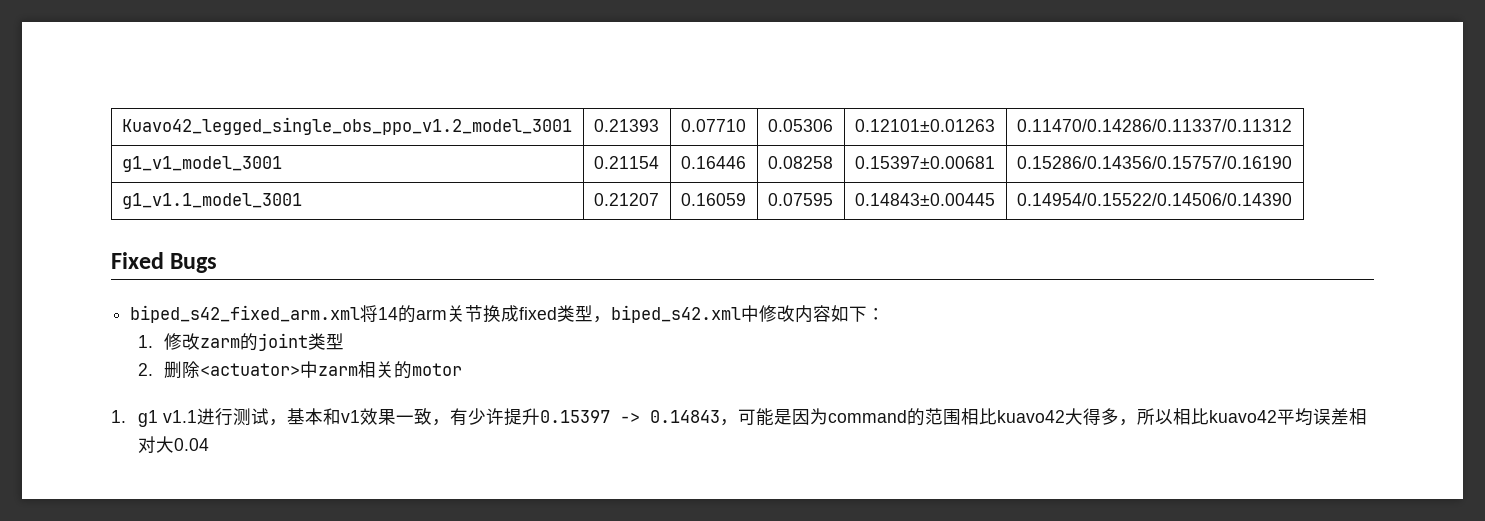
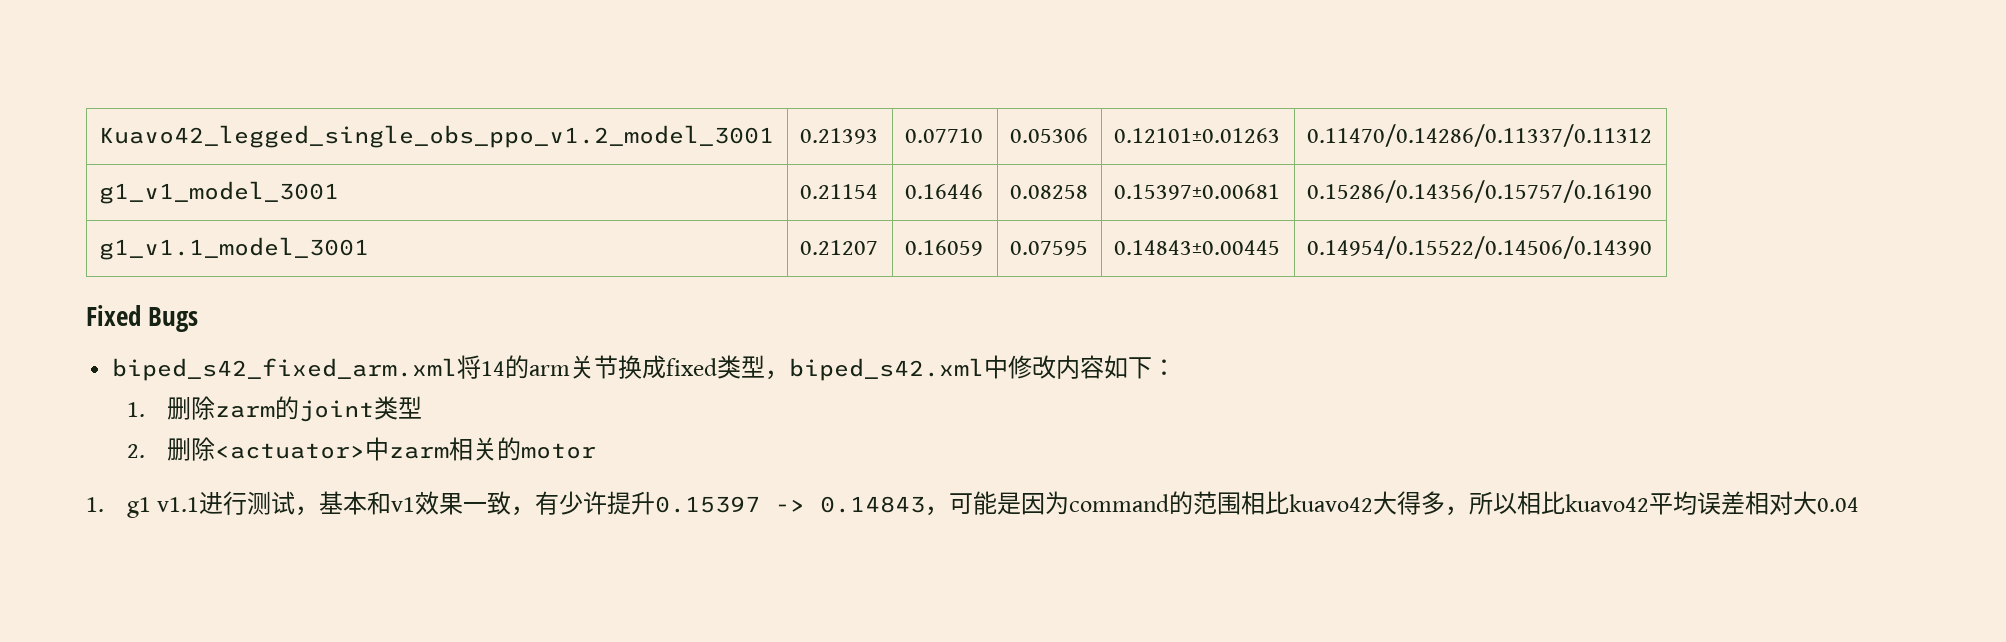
[164,333,201,350] 修改 -> [167,396,216,420] 删除

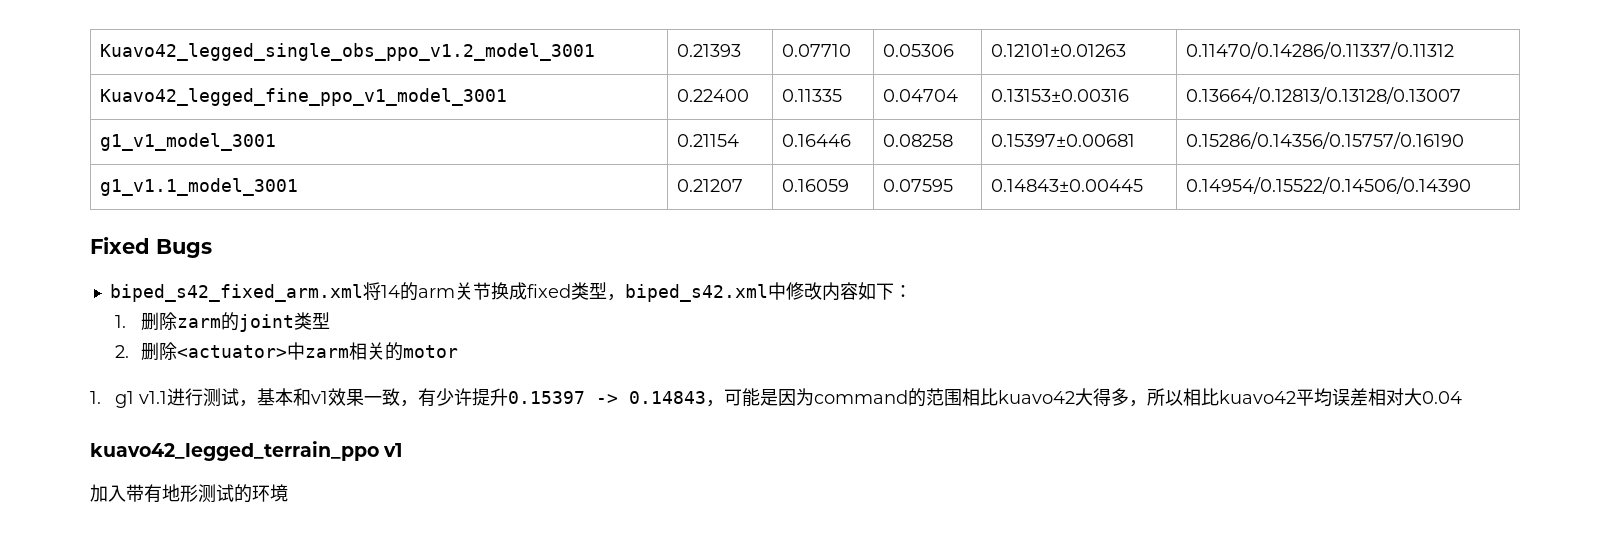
(1652, 135) none -> [100,88,508,106] [677,89,750,102] [782,89,843,102] [883,89,959,102] [991,89,1130,102] [1186,87,1462,104] // Kuavo42_legged_fine_ppo_v1_model_3001 | 0.22400 | 0.11335 | 0.04704 | 0.13153±0.00316 | 0.13664/0.12813/0.13128/0.13007
(1860, 504) none -> [90,441,403,461] [90,484,288,503] // kuavo42_legged_terrain_ppo v1 // 加入带有地形测试的环境

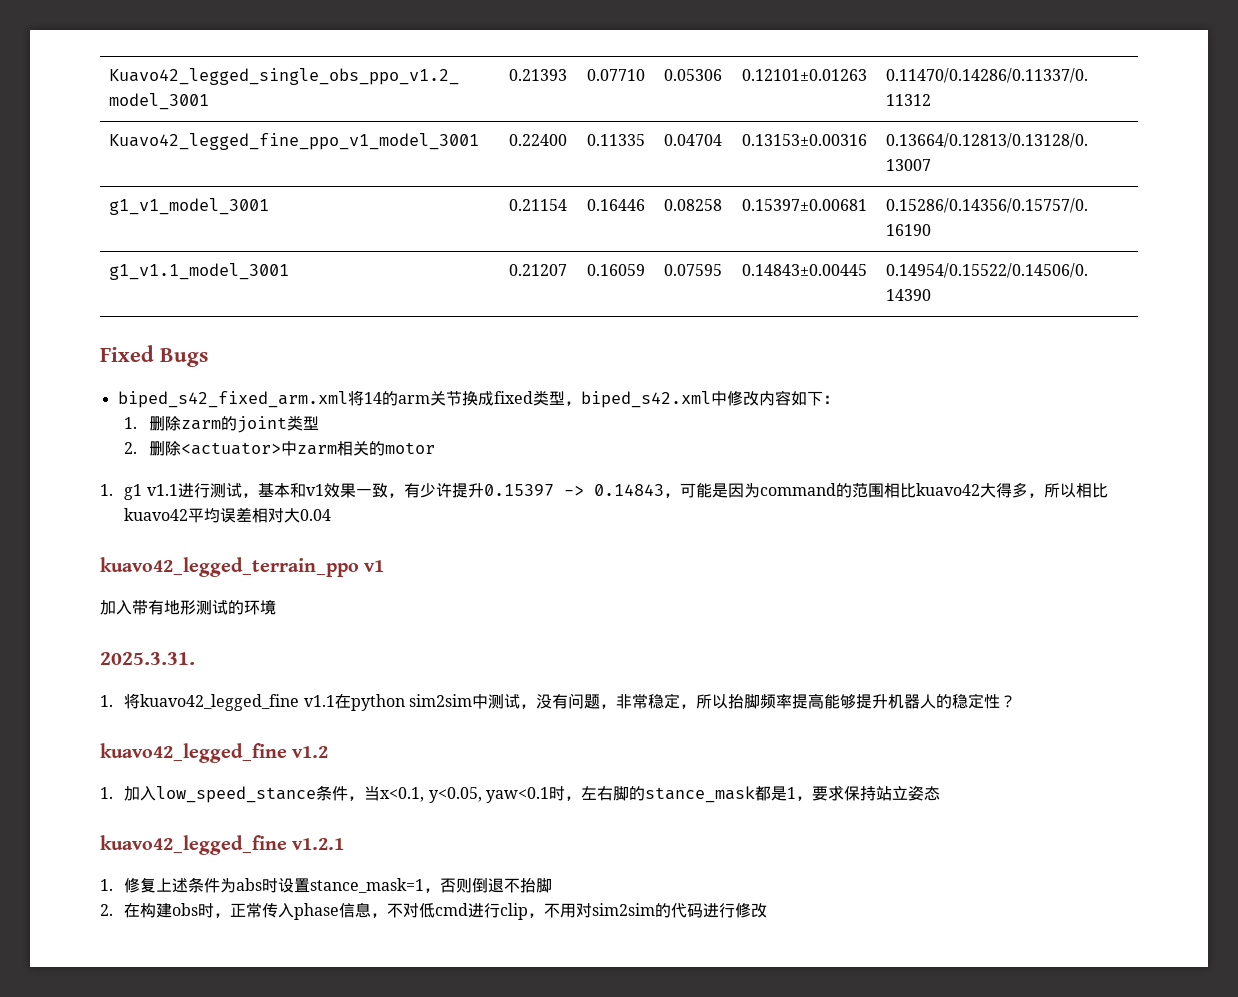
(288, 493) none -> [100,652,195,665] [100,693,1016,711] [100,743,329,763] [100,785,940,803] [100,835,345,855] [100,877,553,893] [100,902,768,920] // 2025.3.31. // 1.将kuavo42_legged_fine v1.1在python sim2sim中测试，没有问题，非常稳定，所以抬脚频率提高能够提升机器人的稳定性？ // kuavo42_legged_fine v1.2 // 1.加入low_speed_stance条件，当x<0.1, y<0.05, yaw<0.1时，左右脚的stance_mask都是1，要求保持站立姿态 // kuavo42_legged_fine v1.2.1 // 1.修复上述条件为abs时设置stance_mask=1，否则倒退不抬脚 // 2.在构建obs时，正常传入phase信息，不对低cmd进行clip，不用对sim2sim的代码进行修改

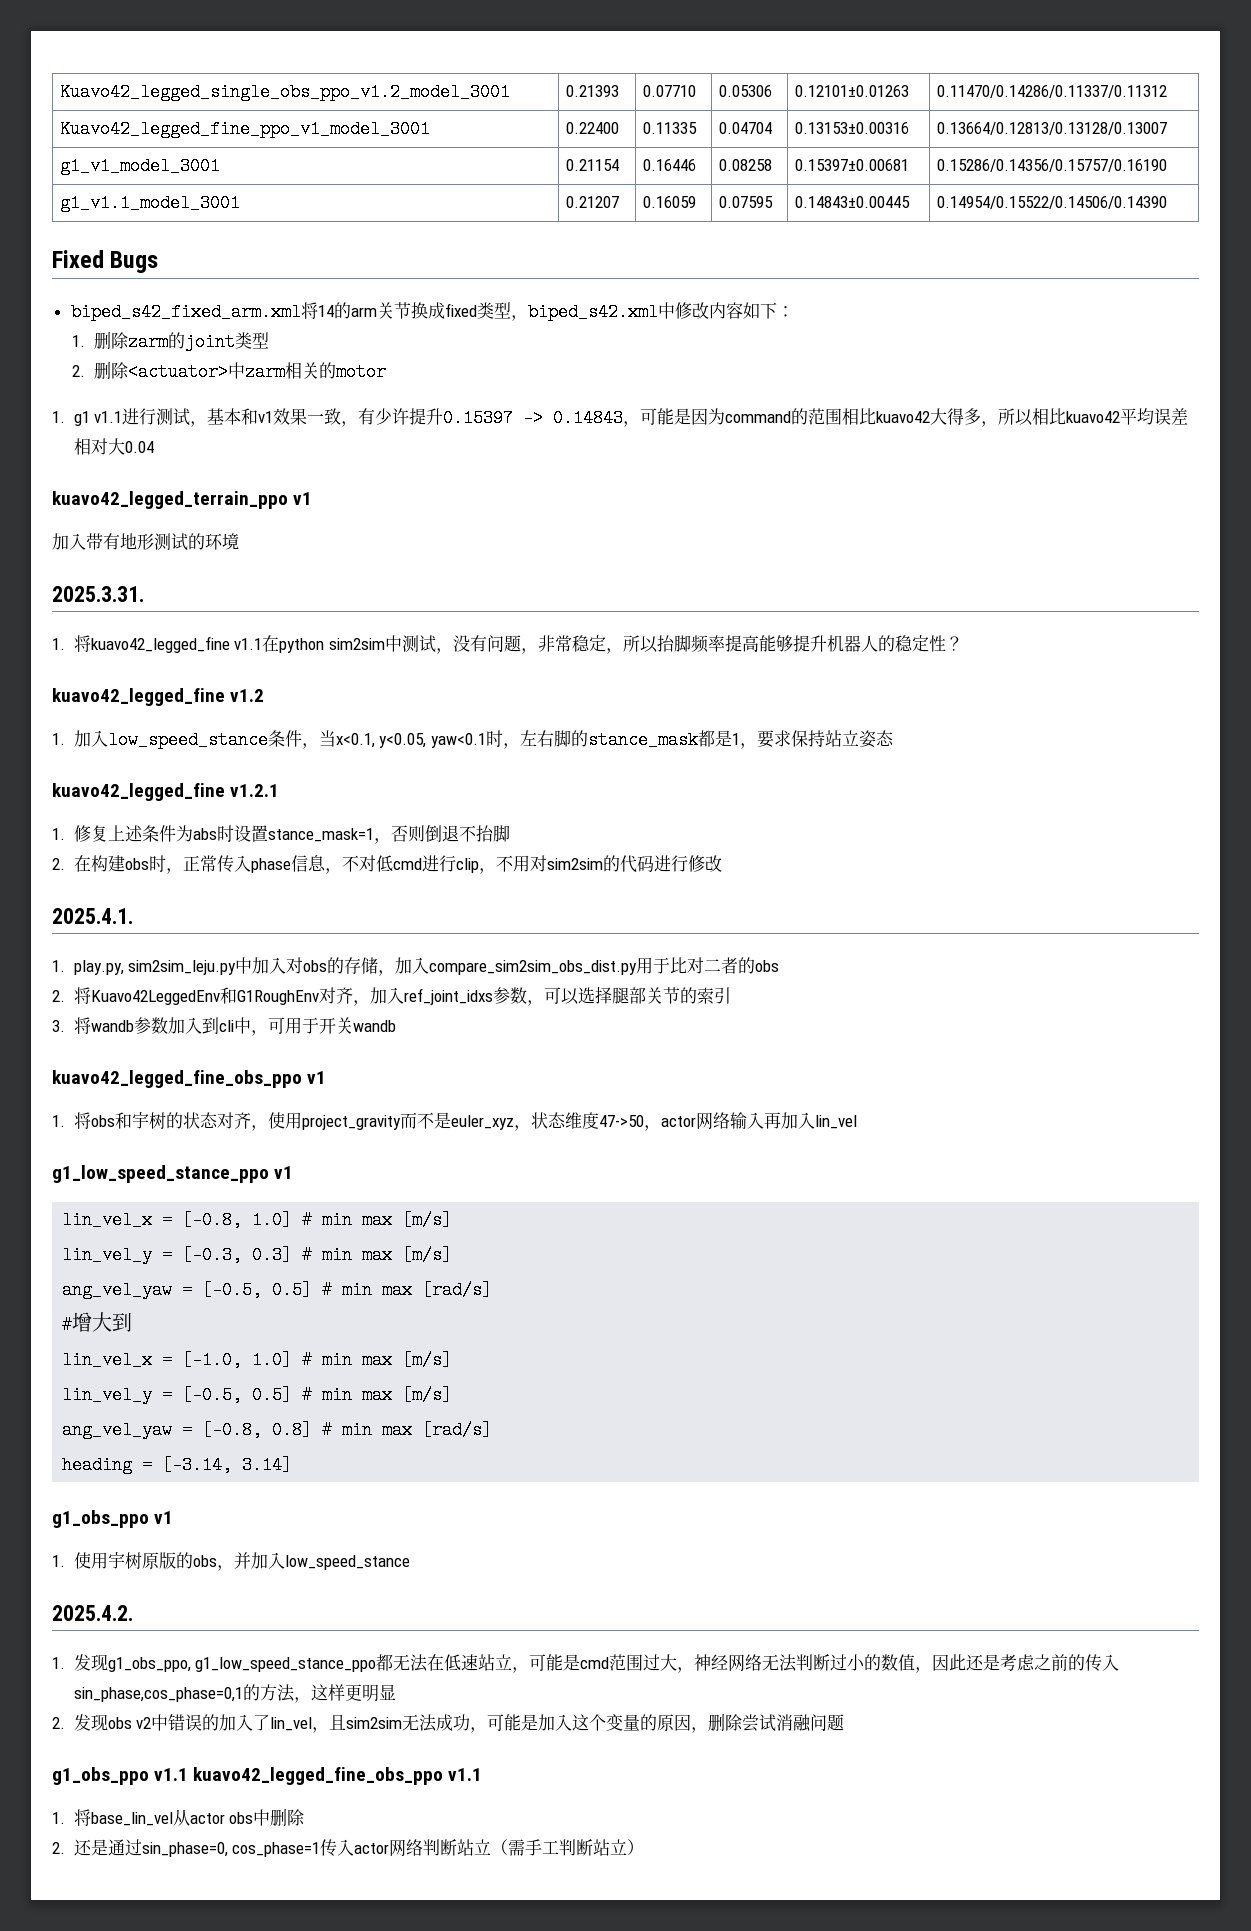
(768, 910) none -> [52,908,133,924] [52,957,780,976] [52,986,731,1006] [52,1017,396,1036] [52,1070,327,1088] [52,1112,857,1131] [52,1165,294,1183] [62,1211,453,1229] [62,1246,453,1264] [62,1281,493,1299] [62,1312,133,1334] [62,1351,453,1369] [62,1386,453,1404] [62,1421,493,1439] [62,1456,293,1474] [52,1510,174,1528] [52,1552,410,1571] [52,1605,133,1621] [52,1654,1120,1673] [73,1684,396,1703] [52,1713,845,1733] [52,1767,483,1785] [52,1808,306,1826] [52,1839,645,1857] // 2025.4.1. // 1. play.py, sim2sim_leju.py中加入对obs的存储，加入compare_sim2sim_obs_dist.py用于比对二者的obs // 2.将Kuavo42LeggedEnv和G1RoughEnv对齐，加入ref_joint_idxs参数，可以选择腿部关节的索引 // 3.将wandb参数加入到cli中，可用于开关wandb // kuavo42_legged_fine_obs_ppo v1 // 1.将obs和宇树的状态对齐，使用project_gravity而不是euler_xyz，状态维度47->50，actor网络输入再加入lin_vel // g1_low_speed_stance_ppo v1 // lin_vel_x = [-0.8, 1.0] # min max [m/s] // lin_vel_y = [-0.3, 0.3] # min max [m/s] // ang_vel_yaw = [-0.5, 0.5] # min max [rad/s] // #增大到 // lin_vel_x = [-1.0, 1.0] # min max [m/s] // lin_vel_y = [-0.5, 0.5] # min max [m/s] // ang_vel_yaw = [-0.8, 0.8] # min max [rad/s] // heading = [-3.14, 3.14] // g1_obs_ppo v1 // 1.使用宇树原版的obs，并加入low_speed_stance // 2025.4.2. // 1.发现g1_obs_ppo, g1_low_speed_stance_ppo都无法在低速站立，可能是cmd范围过大，神经网络无法判断过小的数值，因此还是考虑之前的传入sin_phase,cos_phase=0,1的方法，这样更明显 // 2.发现obs v2中错误的加入了lin_vel，且sim2sim无法成功，可能是加入这个变量的原因，删除尝试消融问题 // g1_obs_ppo v1.1 kuavo42_legged_fine_obs_ppo v1.1 // 1.将base_lin_vel从actor obs中删除 // 2.还是通过sin_phase=0, cos_phase=1传入actor网络判断站立（需手工判断站立）

